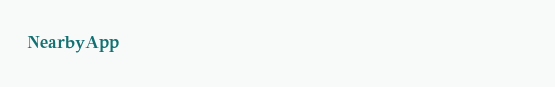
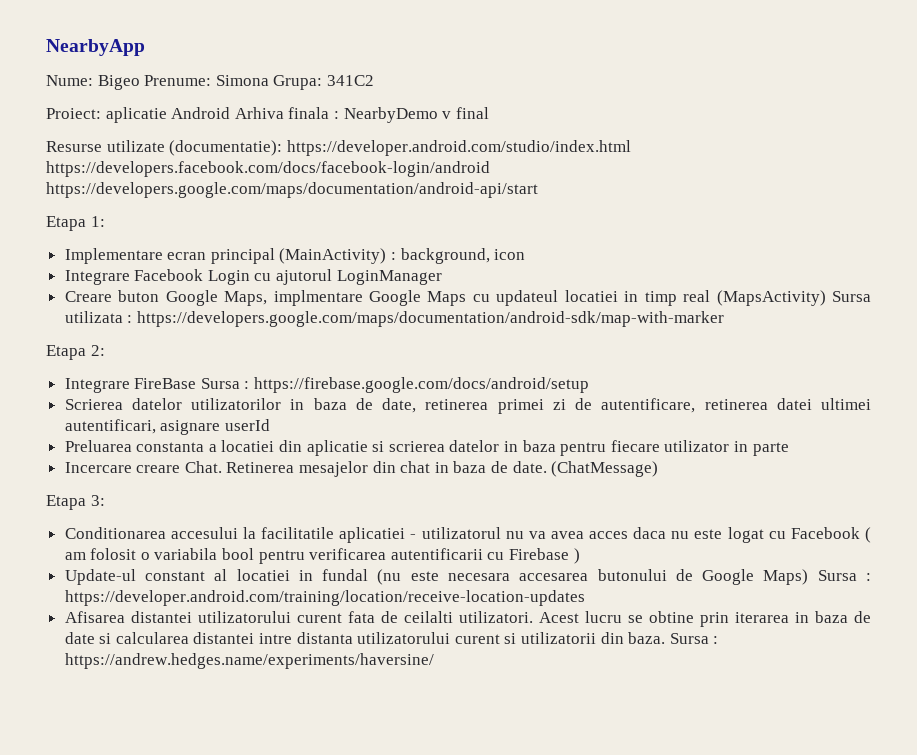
(119, 44) none -> [46,75,374,90] [46,107,489,123] [46,140,631,156] [46,161,490,177] [46,182,538,198] [46,216,105,231] [64,248,526,264] [64,269,442,285] [64,290,872,306] [64,311,724,327] [46,345,105,360] [64,377,590,393] [64,398,871,414] [64,419,270,435] [64,440,789,456] [64,461,659,477] [46,495,105,510] [64,527,871,543] [64,548,580,564] [64,569,871,585] [64,590,585,606] [64,611,871,627] [64,632,719,644] [64,653,434,669] // Nume: Bigeo Prenume: Simona Grupa: 341C2 // Proiect: aplicatie Android Arhiva finala : NearbyDemo v final // Resurse utilizate (documentatie): https://developer.android.com/studio/index.html https://developers.facebook.com/docs/facebook-login/android https://developers.google.com/maps/documentation/android-api/start // Etapa 1: // Implementare ecran principal (MainActivity) : background, icon // Integrare Facebook Login cu ajutorul LoginManager // Creare buton Google Maps, implmentare Google Maps cu updateul locatiei in timp real (MapsActivity) Sursa utilizata : https://developers.google.com/maps/documentation/android-sdk/map-with-marker // Etapa 2: // Integrare FireBase Sursa : https://firebase.google.com/docs/android/setup // Scrierea datelor utilizatorilor in baza de date, retinerea primei zi de autentificare, retinerea datei ultimei autentificari, asignare userId // Preluarea constanta a locatiei din aplicatie si scrierea datelor in baza pentru fiecare utilizator in parte // Incercare creare Chat. Retinerea mesajelor din chat in baza de date. (ChatMessage) // Etapa 3: // Conditionarea accesului la facilitatile aplicatiei - utilizatorul nu va avea acces daca nu este logat cu Facebook ( am folosit o variabila bool pentru verificarea autentificarii cu Firebase ) // Update-ul constant al locatiei in fundal (nu este necesara accesarea butonului de Google Maps) Sursa : https://developer.android.com/training/location/receive-location-updates // Afisarea distantei utilizatorului curent fata de ceilalti utilizatori. Acest lucru se obtine prin iterarea in baza de date si calcularea distantei intre distanta utilizatorului curent si utilizatorii din baza. Sursa : https://andrew.hedges.name/experiments/haversine/

